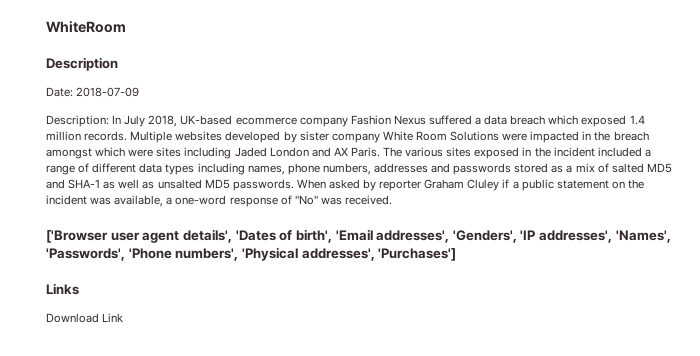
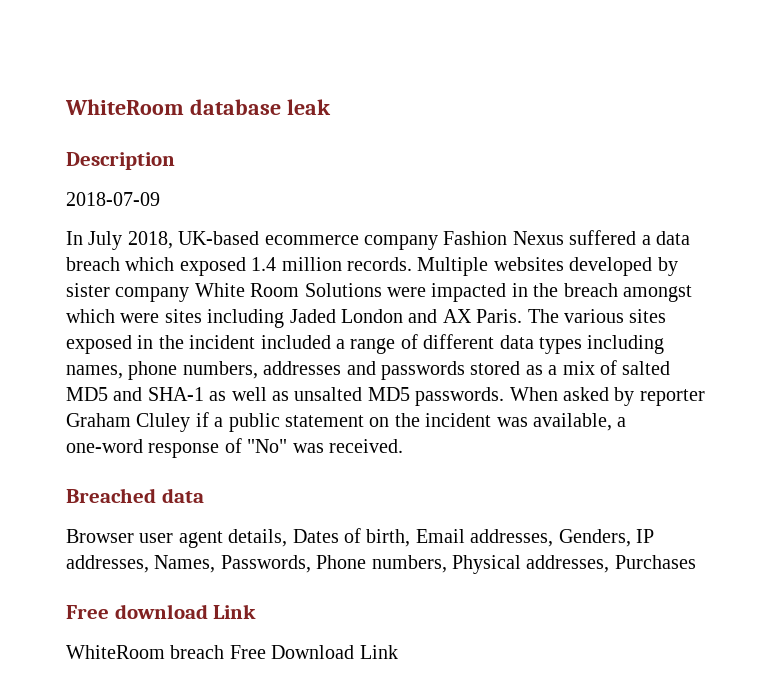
[46,21,126,33] WhiteRoom -> [65,99,331,115] WhiteRoom database leak
[46,87,73,97] Date: -> (175, 161) none
[46,115,109,127] Description: -> (160, 199) none
[46,229,671,243] [46,247,457,261] [46,283,79,295] ['Browser user agent details', 'Dates of birth', 'Email addresses', 'Genders', 'IP addresses', 'Names', 'Passwords', 'Phone numbers', 'Physical addresses', 'Purchases'] // Links // -> [66,488,204,503] [66,528,654,548] [66,555,696,574] [66,604,257,619] [66,645,266,659] Breached data // Browser user agent details, Dates of birth, Email addresses, Genders, IP addresses, Names, Passwords, Phone numbers, Physical addresses, Purchases // Free download Link // WhiteRoom breach Free

